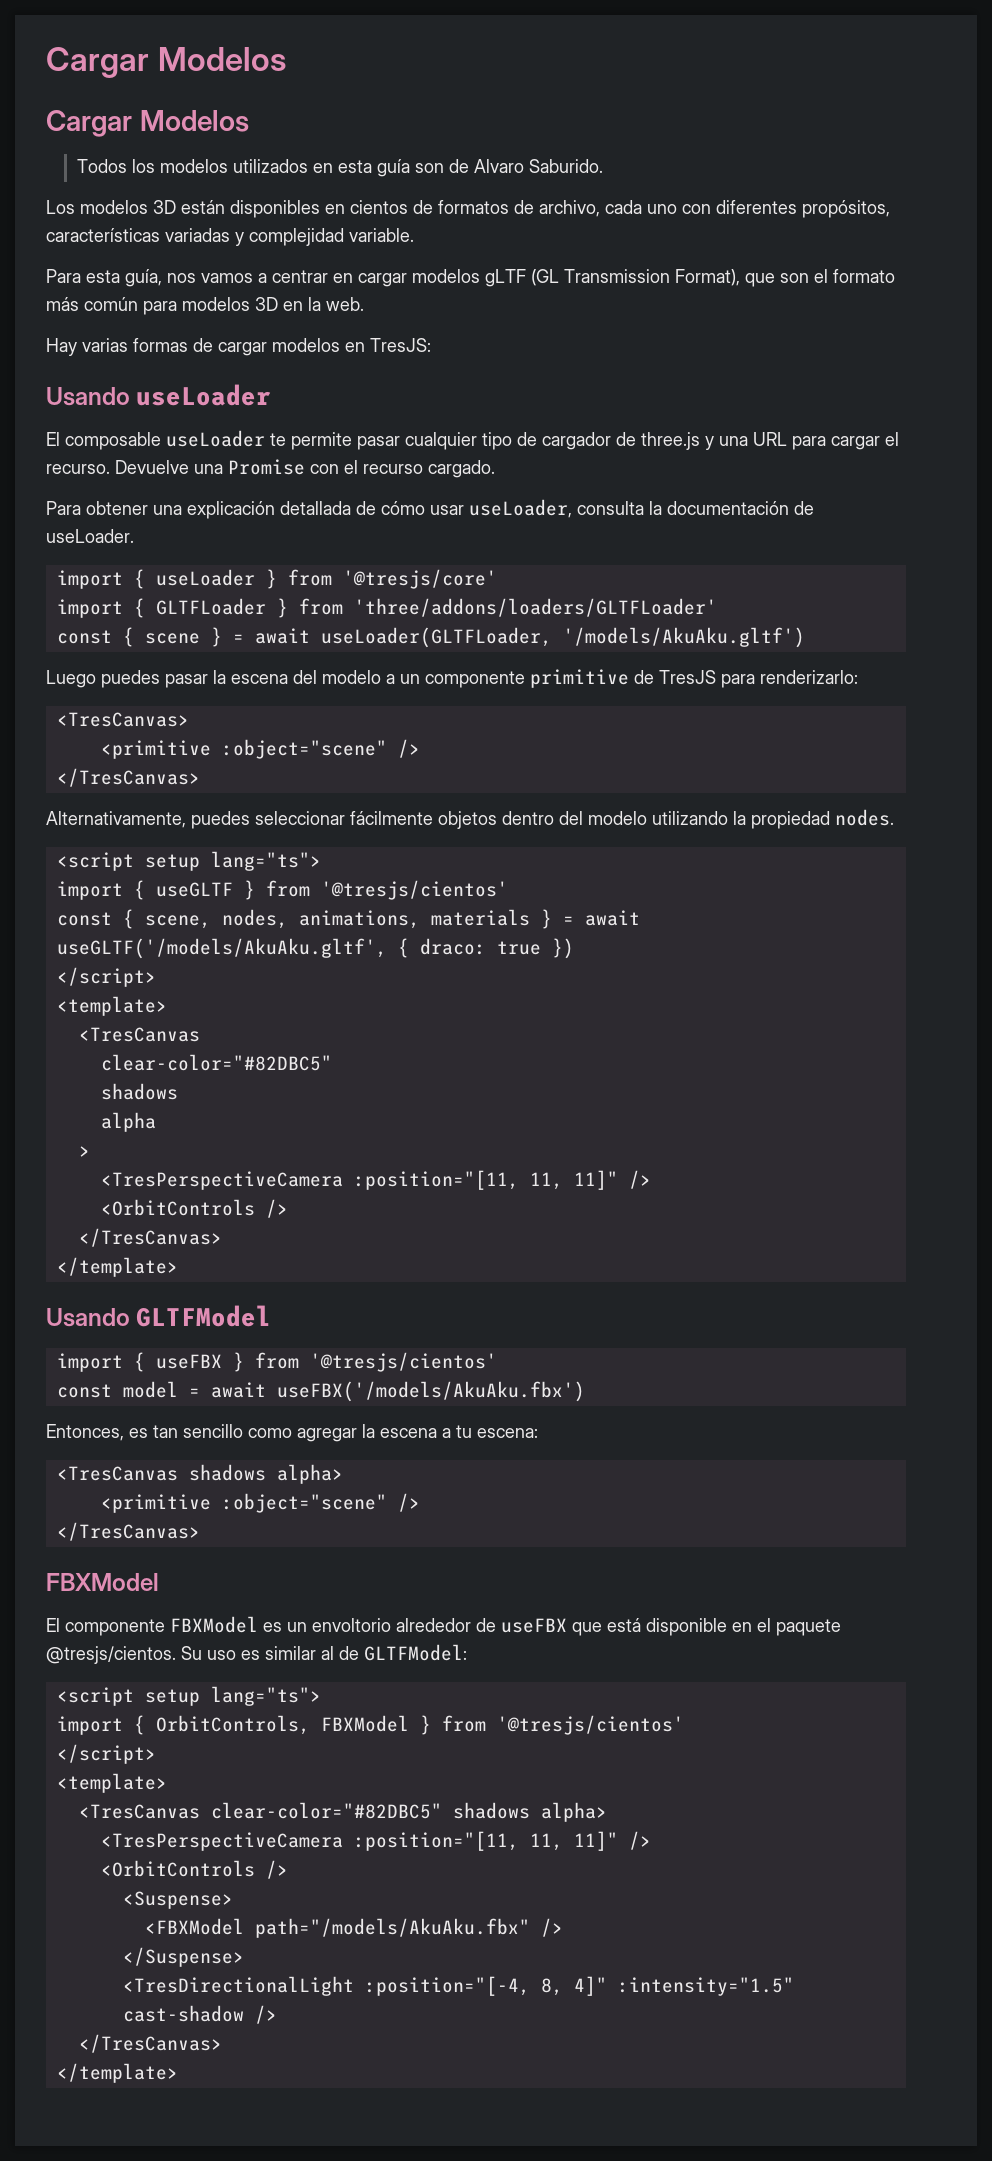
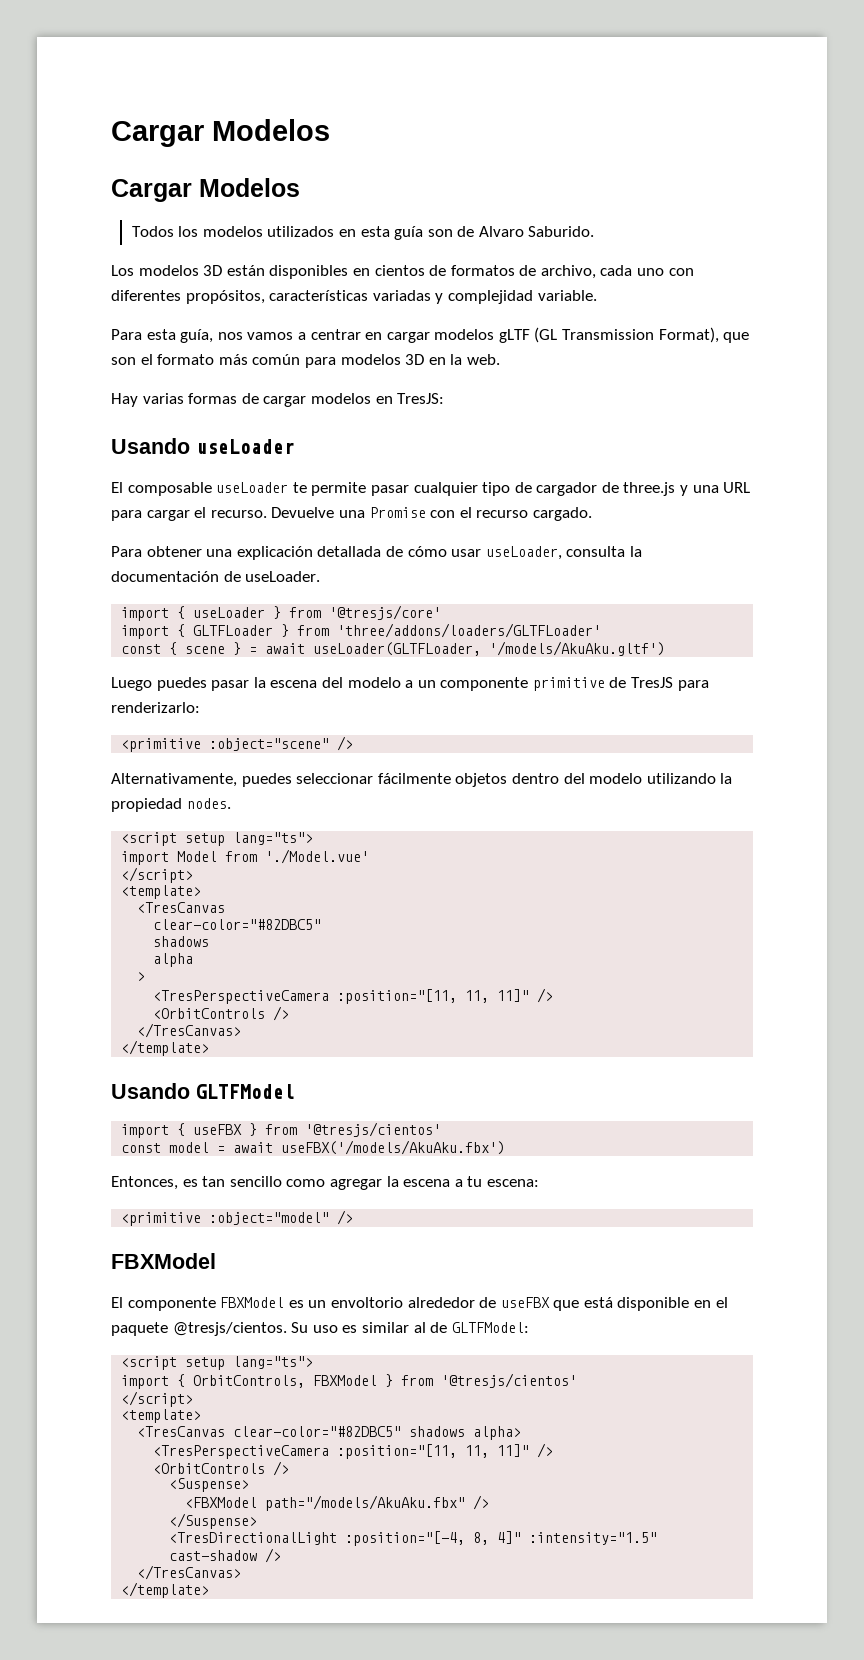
[56,712,189,727] [100,739,420,759] [56,768,200,787] // <TresCanvas> // <primitive :object="scene" /> // </TresCanvas> -> [121,736,354,752] // <primitive :object="scene" />
[133,880,508,900] [56,909,640,929] [56,938,574,959] { useGLTF } from '@tresjs/cientos' // const { scene, nodes, animations, materials } = await useGLTF('/models/AkuAku.gltf', { draco: true }) -> [177,849,370,864] Model from './Model.vue'
[56,1464,343,1484] [100,1493,420,1513] [56,1522,200,1541] // <TresCanvas shadows alpha> // <primitive :object="scene" /> // </TresCanvas> -> [121,1210,354,1226] // <primitive :object="model" />

